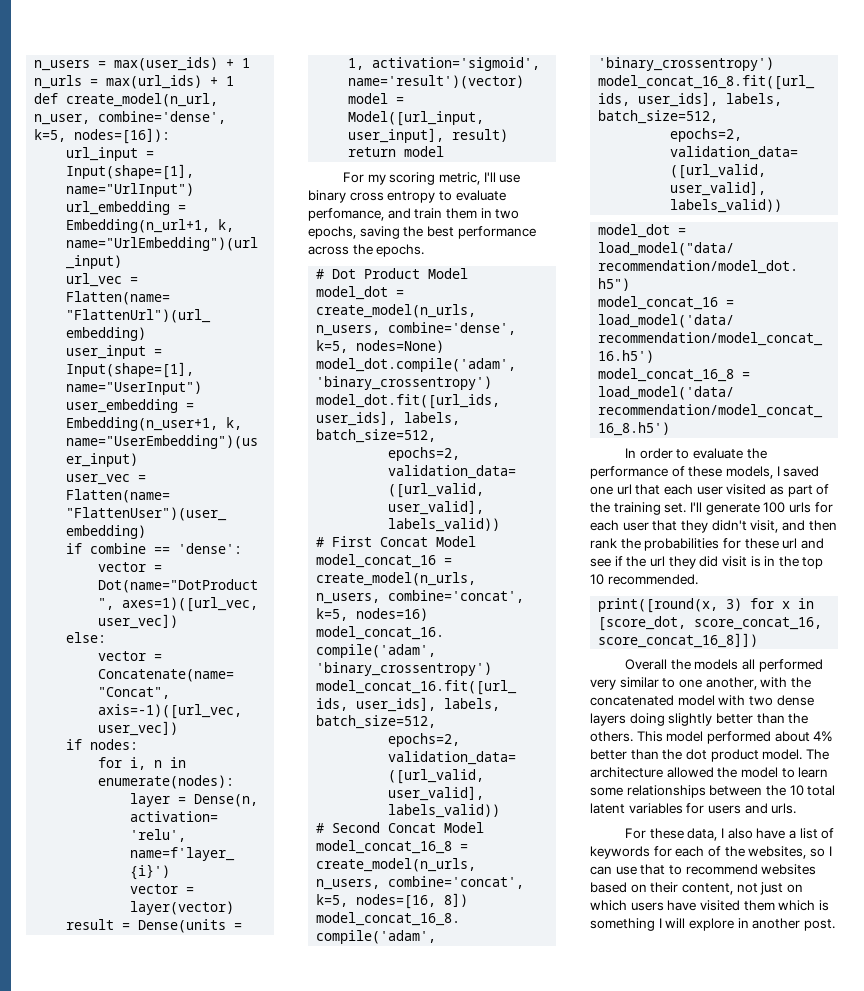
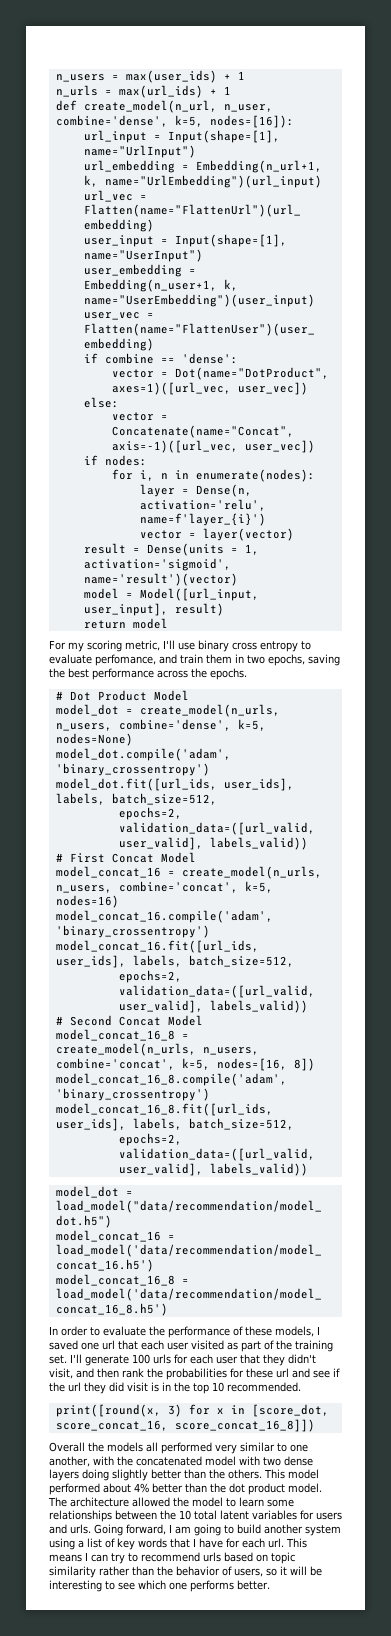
[625,828,835,841] [590,846,832,859] [590,864,666,875] // For these data, I also have a list of keywords for each of the websites, so I can use that -> [94,1524,341,1536] [49,1538,307,1550] [49,1552,125,1564] Going forward, I am going to build another system using a list of key words that I have for each url. This means I can try
[761,864,817,875] websites -> [203,1552,221,1562] urls
[650,882,803,895] [590,900,829,911] [590,918,835,931] their content, not just on which users have visited them which is something I will explore in another post. -> [271,1552,295,1564] [49,1566,322,1578] [49,1580,270,1592] topic similarity rather than the behavior of users, so it will be interesting to see which one performs better.

